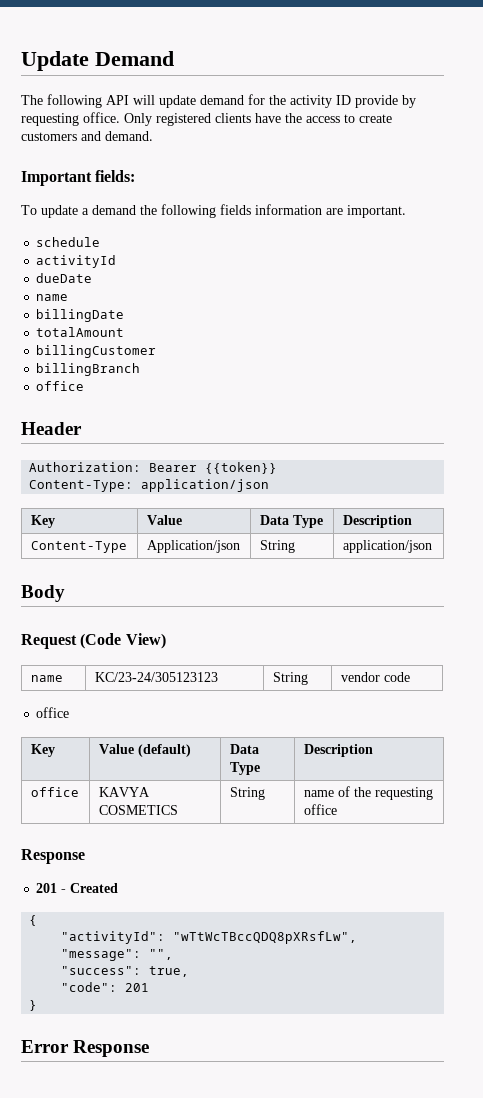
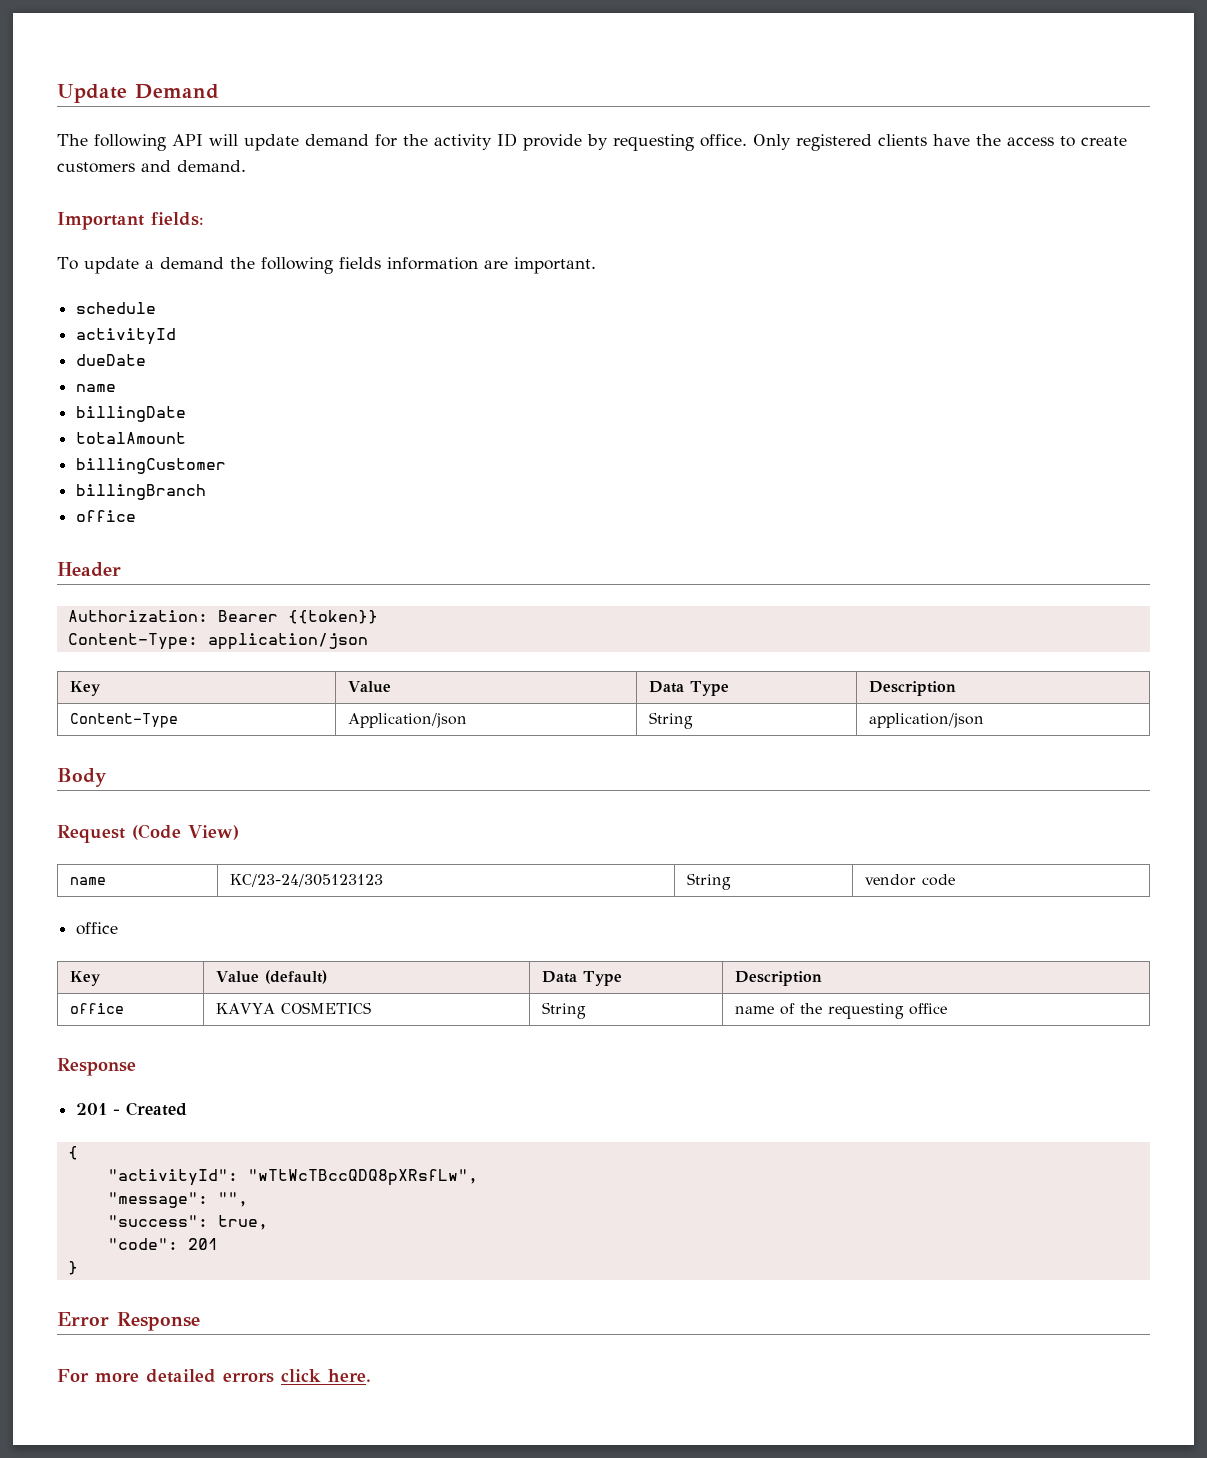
(150, 1048) none -> [57,1369,371,1383] // For more detailed errors click here.

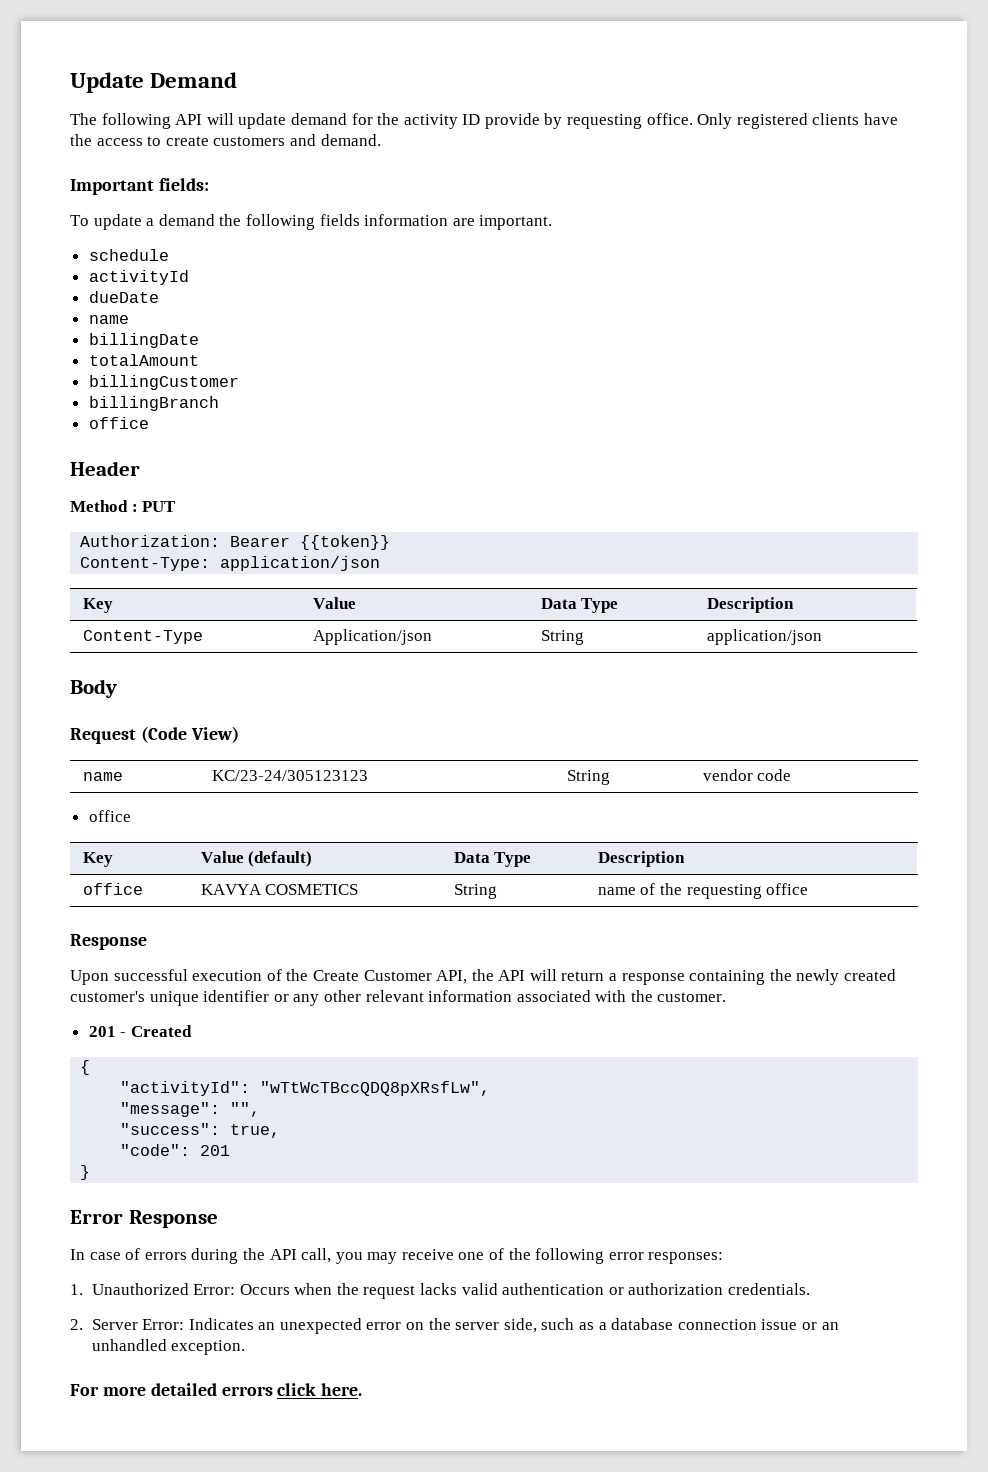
(121, 569) none -> [70,500,177,512] // Method : PUT
(136, 1067) none -> [70,969,897,985] [70,990,727,1006] // Upon successful execution of the Create Customer API, the API will return a response containing the newly created customer's unique identifier or any other relevant information associated with the customer.
(200, 1321) none -> [70,1248,724,1264] [70,1283,810,1299] [70,1318,839,1334] [91,1339,246,1355] // In case of errors during the API call, you may receive one of the following error responses: // 1. Unauthorized Error: Occurs when the request lacks valid authentication or authorization credentials. // 2. Server Error: Indicates an unexpected error on the server side, such as a database connection issue or an unhandled exception.

